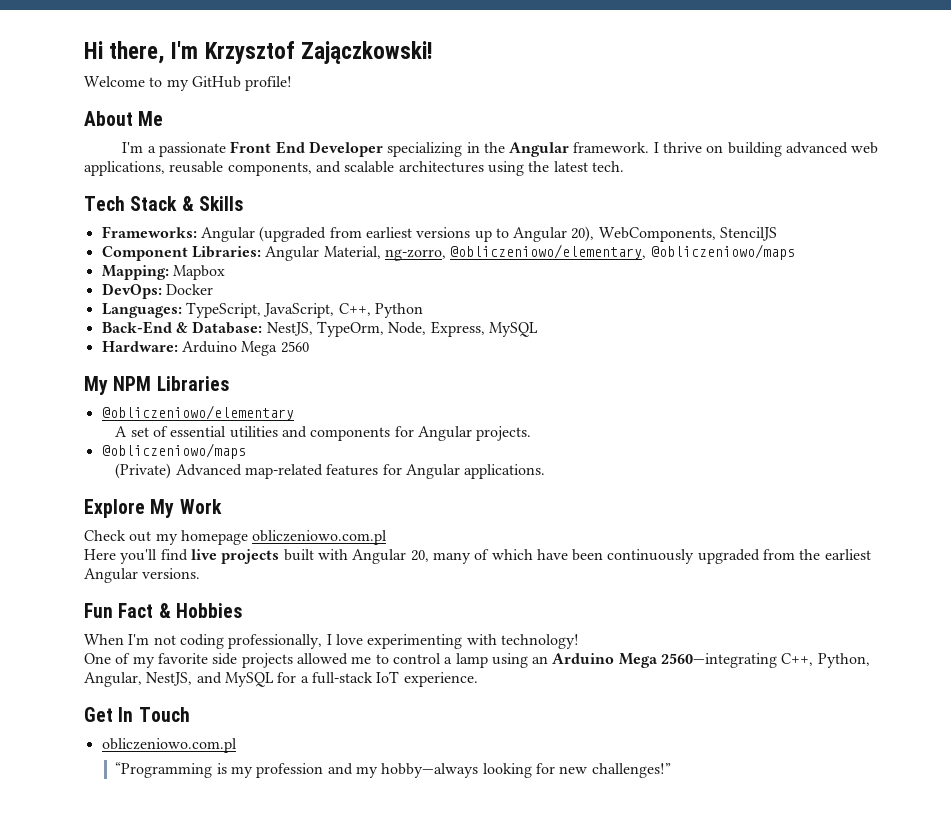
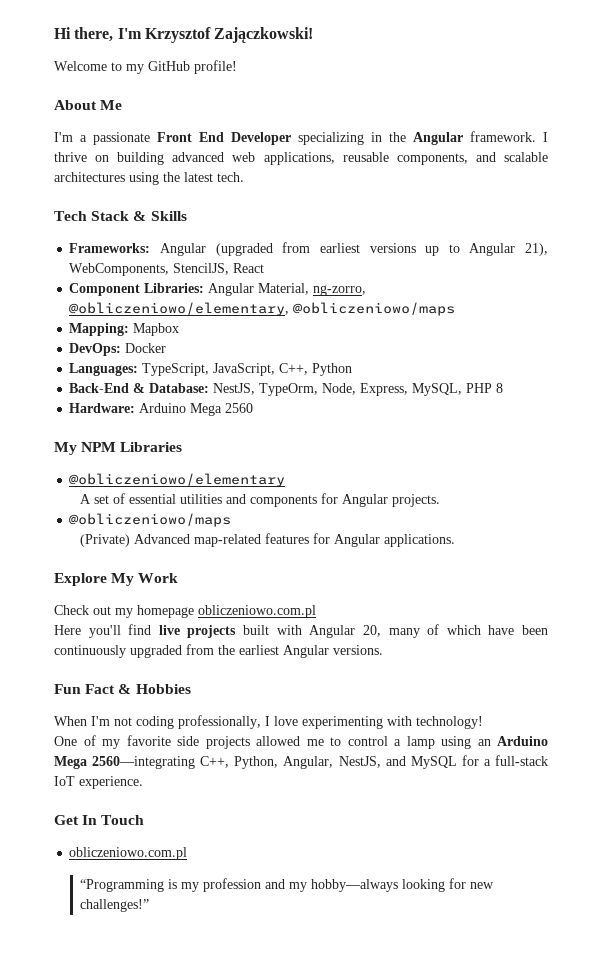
[571,226,778,242] 20), WebComponents, StencilJS -> [525,243,548,256] [69,263,265,276] 21), WebComponents, StencilJS, React
[488,322,538,337] MySQL -> [412,383,504,396] MySQL, PHP 8

